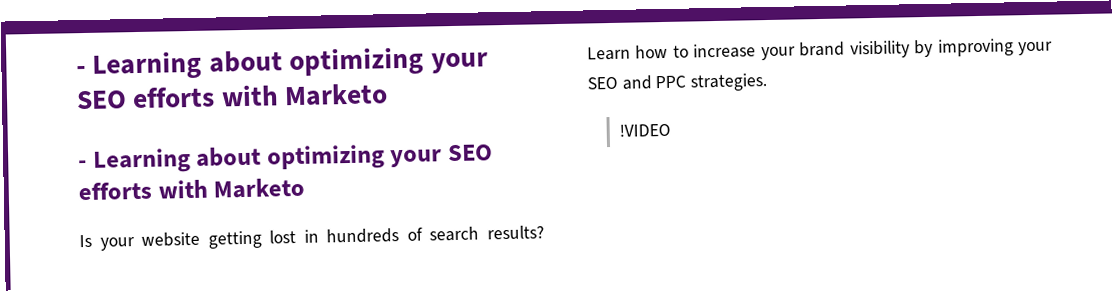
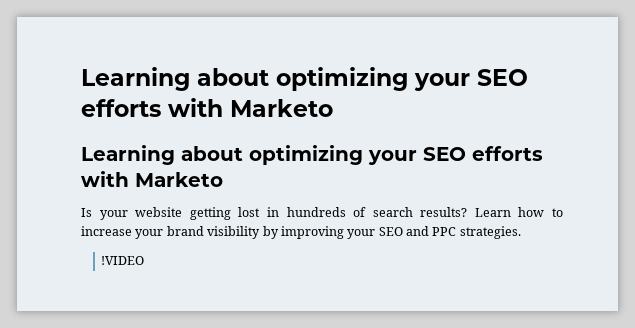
[76,46,488,80] [76,83,389,110] [78,159,87,169] - Learning about optimizing your SEO efforts with Marketo // - -> [81,67,528,91] [81,98,333,117] Learning about optimizing your SEO efforts with Marketo //

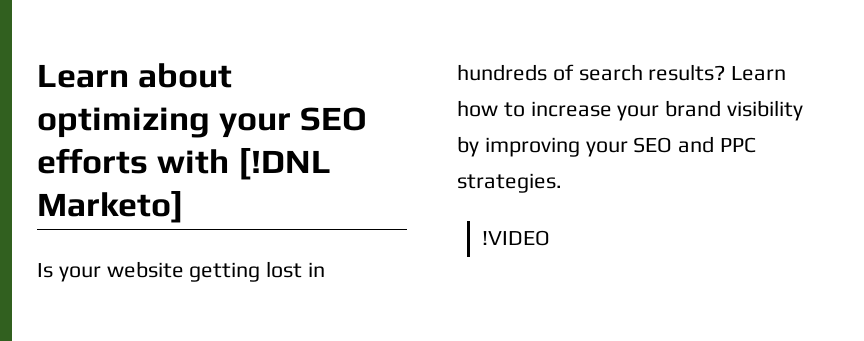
[81,67,528,91] [81,98,333,117] [81,145,543,165] [81,171,223,187] Learning about optimizing your SEO efforts with Marketo // Learning about optimizing your SEO efforts with Marketo -> [37,63,233,88] [37,107,368,138] [37,147,332,180] [37,190,184,223] Learn about optimizing your SEO efforts with [!DNL Marketo]

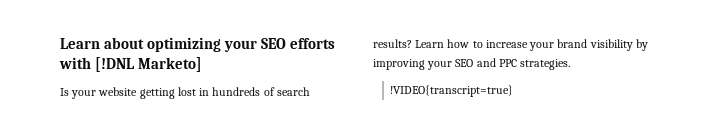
[481,230,550,246] !VIDEO -> [390,85,514,97] !VIDEO{transcript=true}

